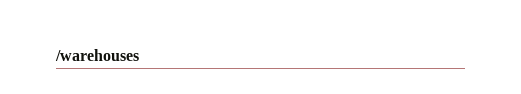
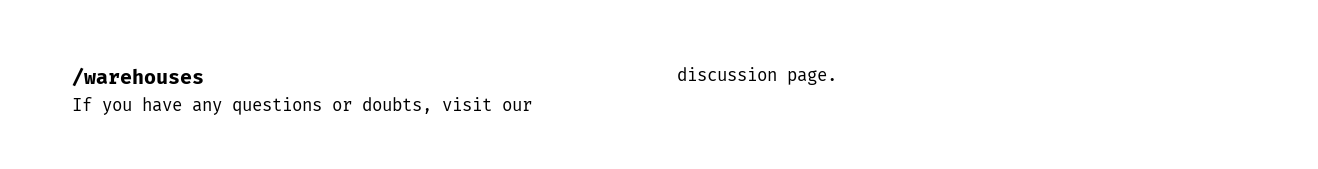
(139, 55) none -> [72,97,532,115] [677,67,837,85] // If you have any questions or doubts, visit our discussion page.

